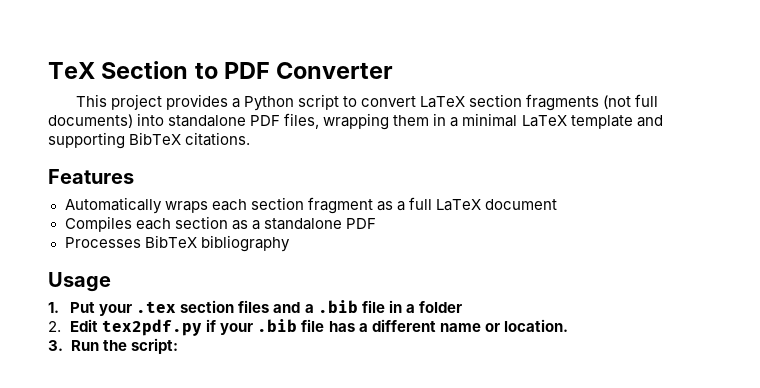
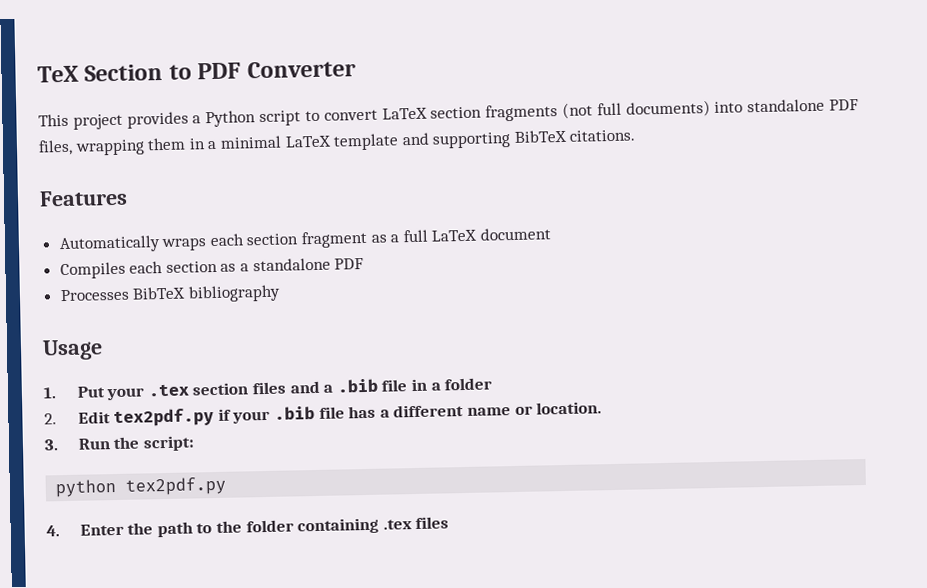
(178, 346) none -> [55,476,227,498] [46,516,450,538] // python tex2pdf.py // 4. Enter the path to the folder containing .tex files

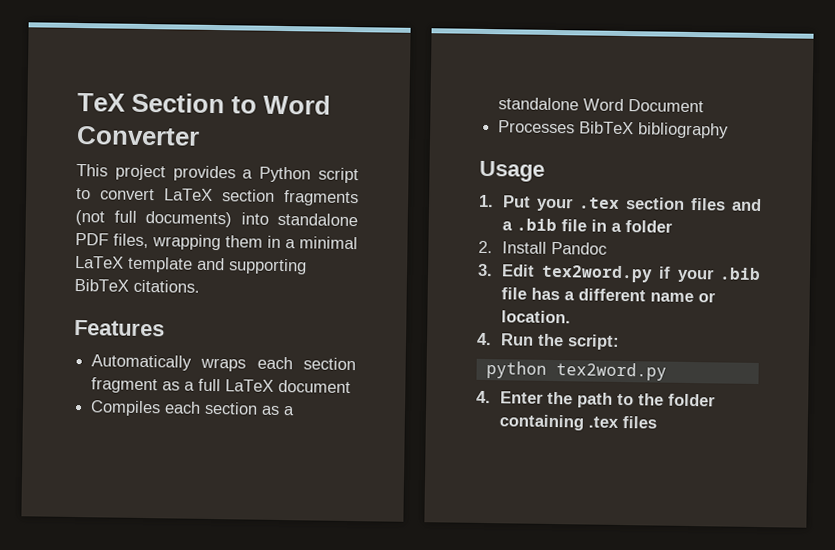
[197,62,242,80] PDF -> [263,94,332,115] Word
[334,257,365,270] PDF -> [583,98,705,113] Word Document
[77,408,215,428] Edit tex2pdf.py -> [502,241,608,255] [477,263,653,283] Install Pandoc // 3. Edit tex2word.py
[44,439,59,451] 3. -> [476,332,492,346] 4.
[125,476,227,496] tex2pdf.py -> [555,362,667,381] tex2word.py

